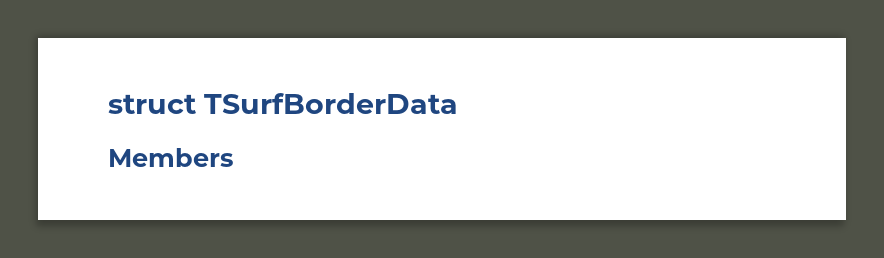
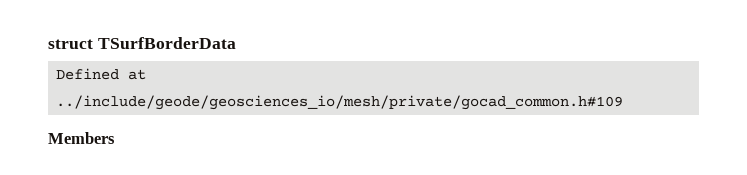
(458, 103) none -> [56,68,147,80] [56,95,624,110] // Defined at ../include/geode/geosciences_io/mesh/private/gocad_common.h#109

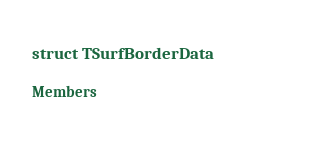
[56,68,147,80] [56,95,624,110] // Defined at ../include/geode/geosciences_io/mesh/private/gocad_common.h#109 -> (215, 53) none

